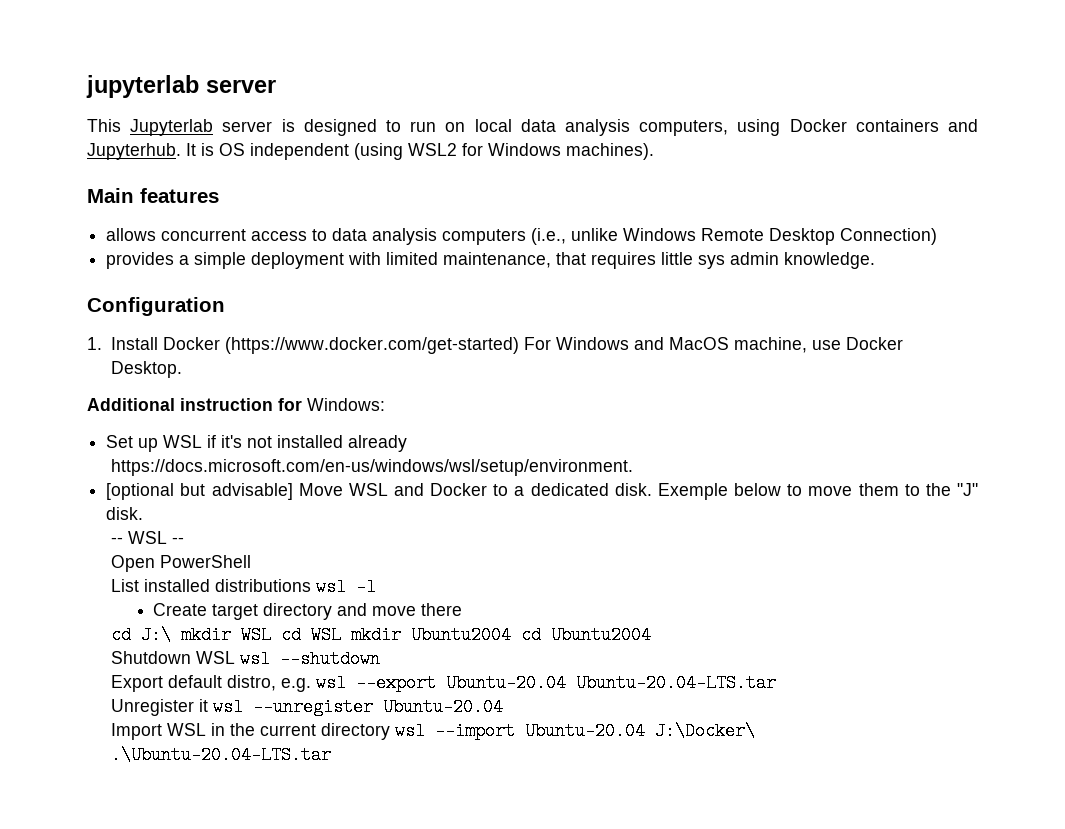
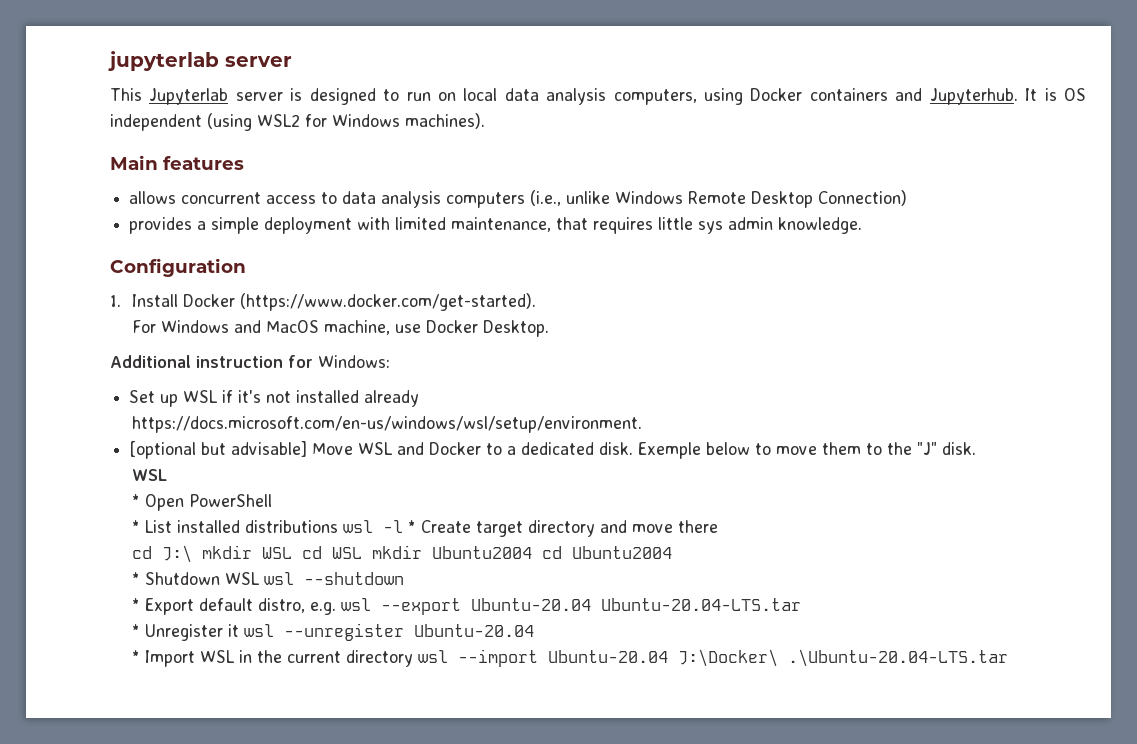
[224,337,519,354] (https://www.docker.com/get-started) -> [240,293,537,311] (https://www.docker.com/get-started). //
[110,531,184,544] -- WSL -- // -> [132,469,168,481] [132,494,141,507] WSL // *
(251, 561) none -> [132,520,141,533] *
(376, 587) // -> [408,520,417,533] *
(651, 635) none -> [132,572,141,585] *
(380, 659) none -> [132,598,141,611] *
(776, 683) none -> [132,624,141,637] *
(503, 707) none -> [132,650,141,663] *

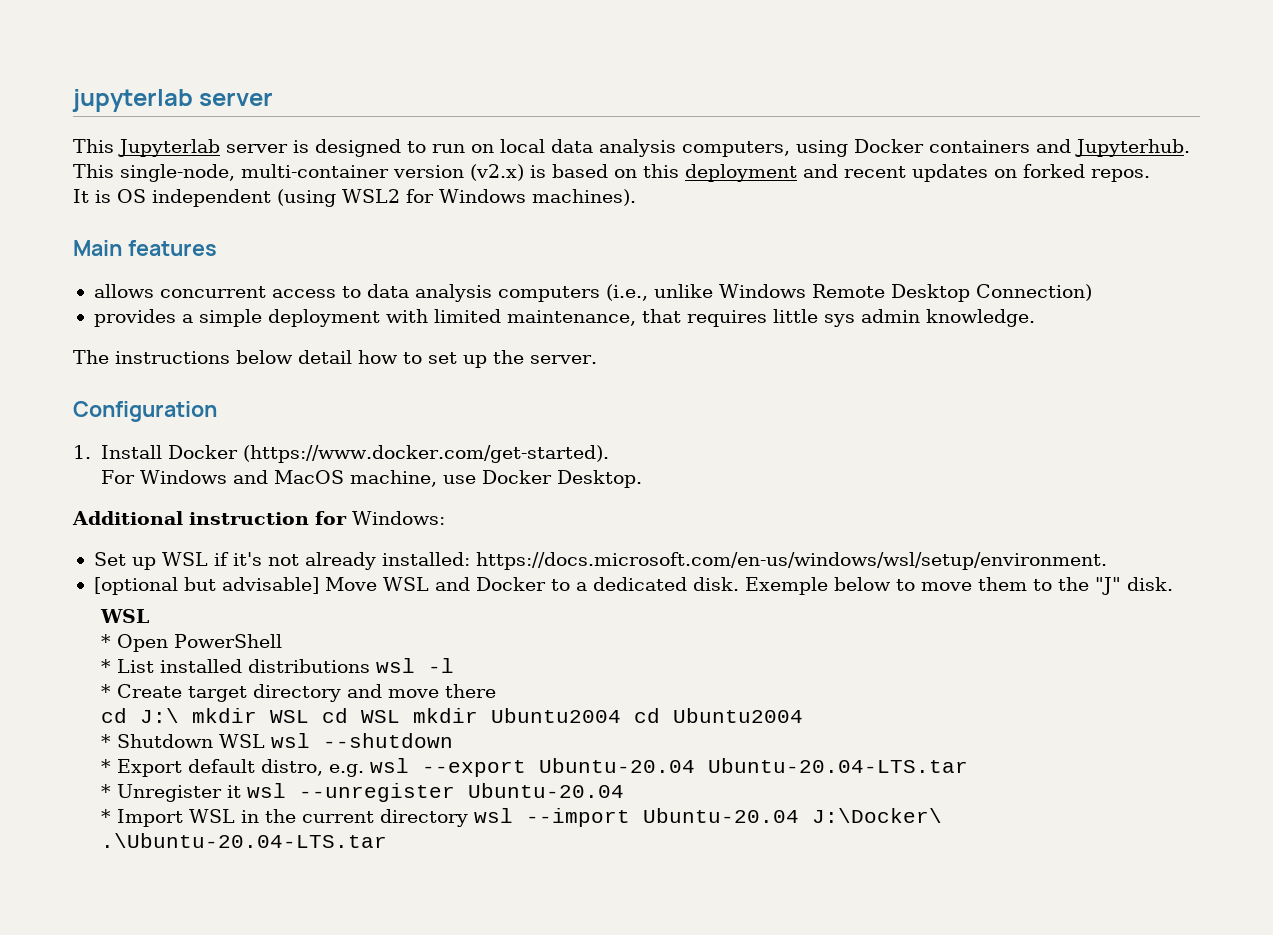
(1018, 96) none -> [73,164,1150,182] This single-node, multi-container version (v2.x) is based on this deployment and recent updates on forked repos. //
(863, 225) none -> [73,350,597,368] // The instructions below detail how to set up the server.
[296,390,360,403] installed -> (299, 560) none
(420, 398) // -> [381,552,470,566] installed:
(404, 526) none -> (454, 665) //

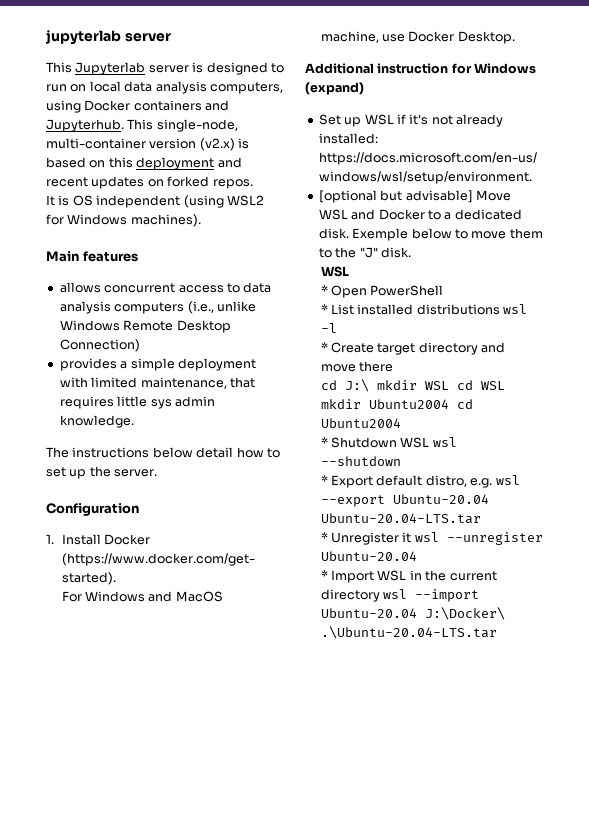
[352,511,445,525] Windows: -> [474,63,537,74] [305,82,364,95] Windows (expand)

